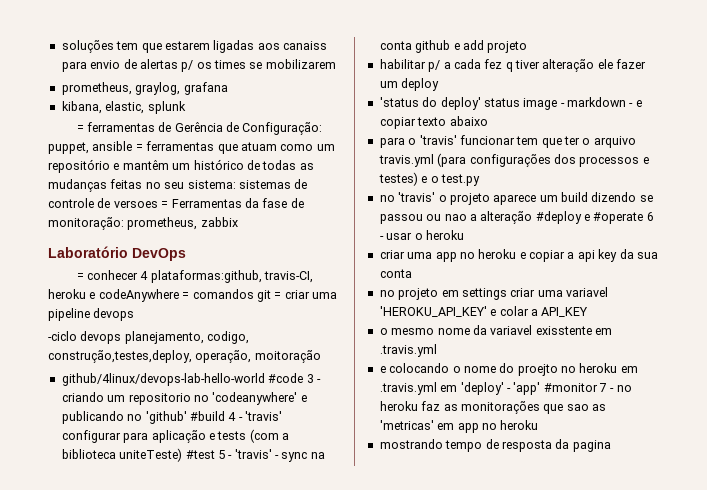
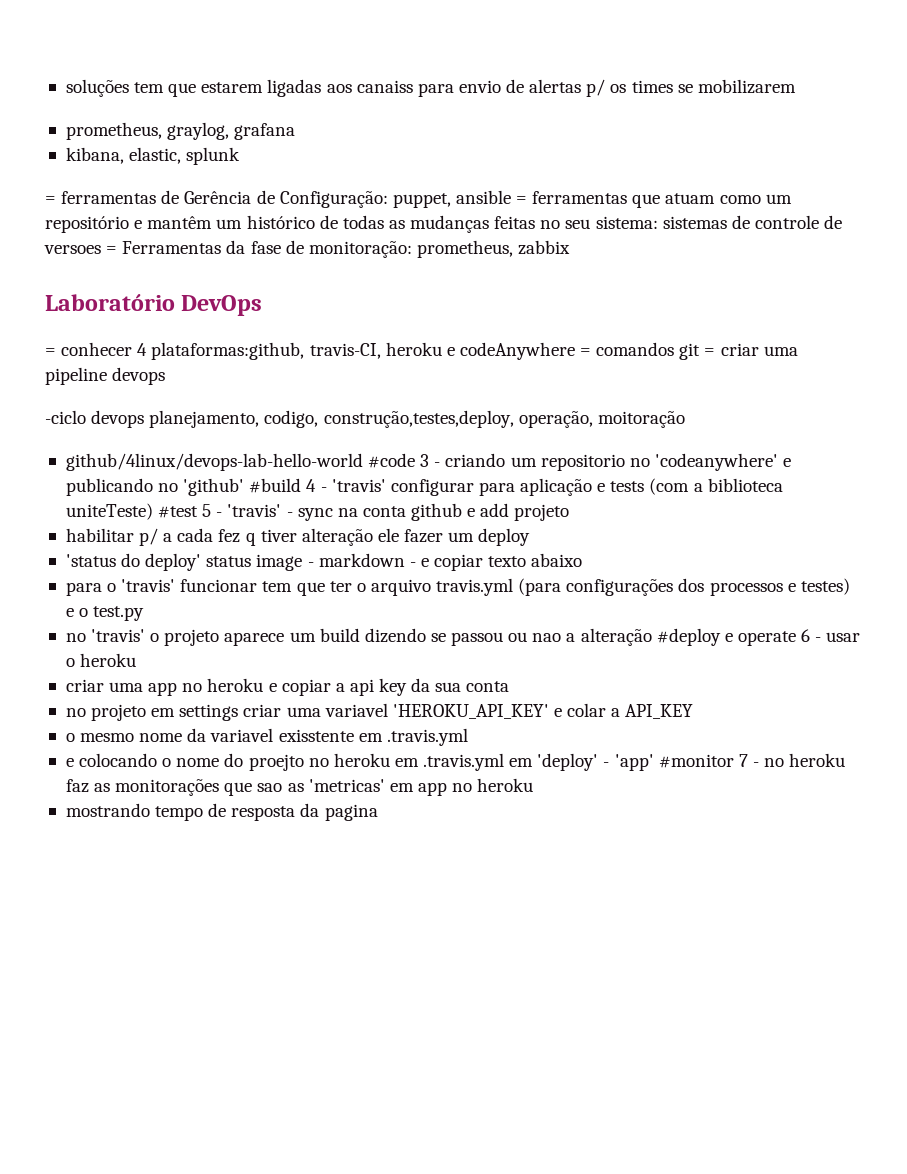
[593,212,644,224] #operate -> [737,631,796,646] operate

